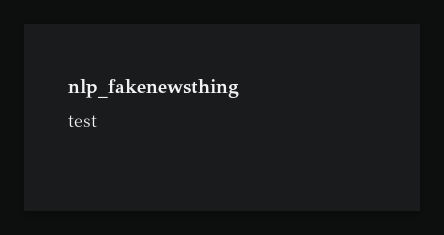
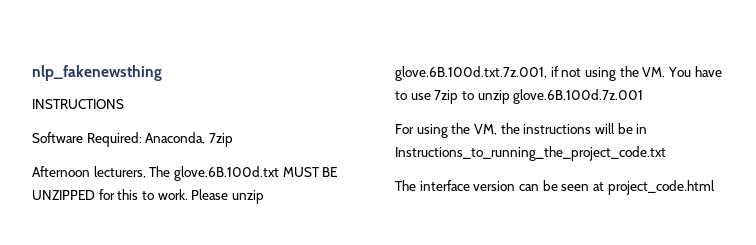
[68,115,97,127] test -> [32,99,124,109] [32,132,233,147] [32,166,338,181] [32,189,264,204] [395,66,722,81] [395,89,644,104] [395,123,648,138] [395,146,666,161] [395,180,715,195] INSTRUCTIONS // Software Required: Anaconda, 7zip // Afternoon lecturers, The glove.6B.100d.txt MUST BE UNZIPPED for this to work. Please unzip glove.6B.100d.txt.7z.001, if not using the VM. You have to use 7zip to unzip glove.6B.100d.7z.001 // For using the VM, the instructions will be in Instructions_to_running_the_project_code.txt // The interface version can be seen at project_code.html

